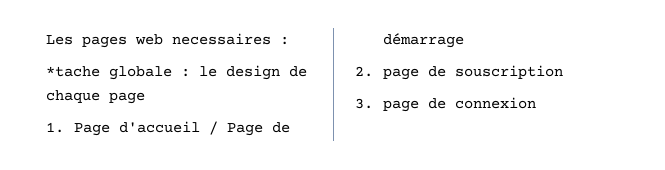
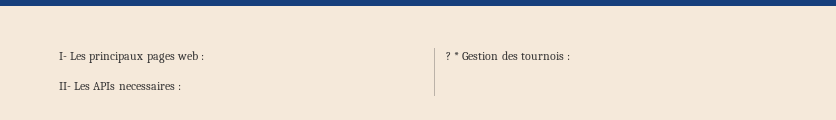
[46,33,289,48] [46,65,307,80] [46,90,145,104] [46,121,290,136] [382,33,464,48] [355,65,563,80] [355,97,536,112] Les pages web necessaires : // *tache globale : le design de chaque page // 1. Page d'accueil / Page de démarrage // 2. page de souscription // 3. page de connexion -> [59,51,205,63] [59,82,181,90] [446,51,571,60] I- Les principaux pages web : // II- Les APIs necessaires : // ? * Gestion des tournois :

